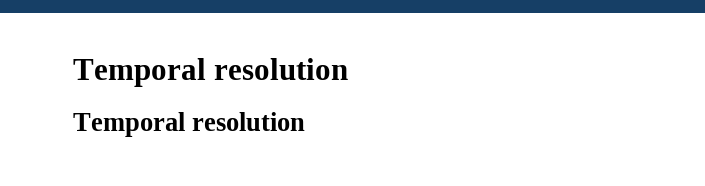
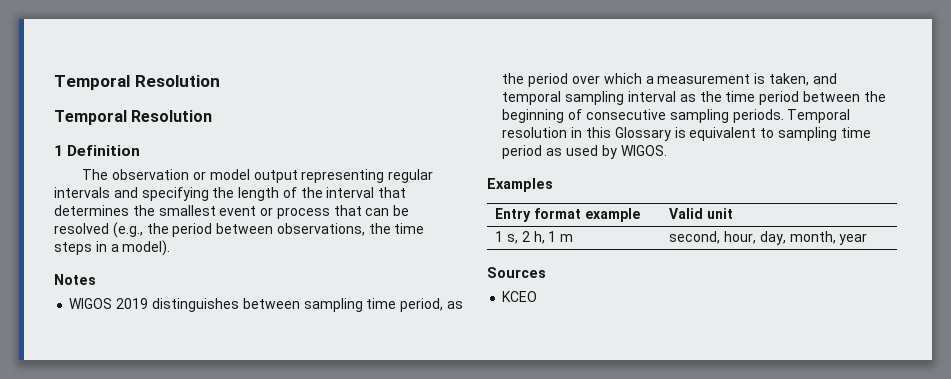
[73,58,349,87] [73,112,306,137] Temporal resolution // Temporal resolution -> [54,75,220,90] [54,110,213,125] [54,145,141,156] [82,169,434,183] [54,187,407,201] [54,205,410,219] [54,222,425,238] [54,240,171,256] [54,274,96,285] [69,298,463,312] [502,73,837,87] [502,91,886,105] [502,109,851,123] [502,127,871,141] [502,145,667,159] [487,178,553,192] [495,208,640,222] [669,208,733,219] [495,231,574,244] [669,231,868,245] [487,267,546,278] [502,291,538,302] Temporal Resolution // Temporal Resolution // 1 Definition // The observation or model output representing regular intervals and specifying the length of the interval that determines the smallest event or process that can be resolved (e.g., the period between observations, the time steps in a model). // Notes // WIGOS 2019 distinguishes between sampling time period, as the period over which a measurement is taken, and temporal sampling interval as the time period between the beginning of consecutive sampling periods. Temporal resolution in this Glossary is equivalent to sampling time period as used by WIGOS. // Examples // Entry format example | Valid unit // 1 s, 2 h, 1 m | second, hour, day, month, year // Sources // KCEO

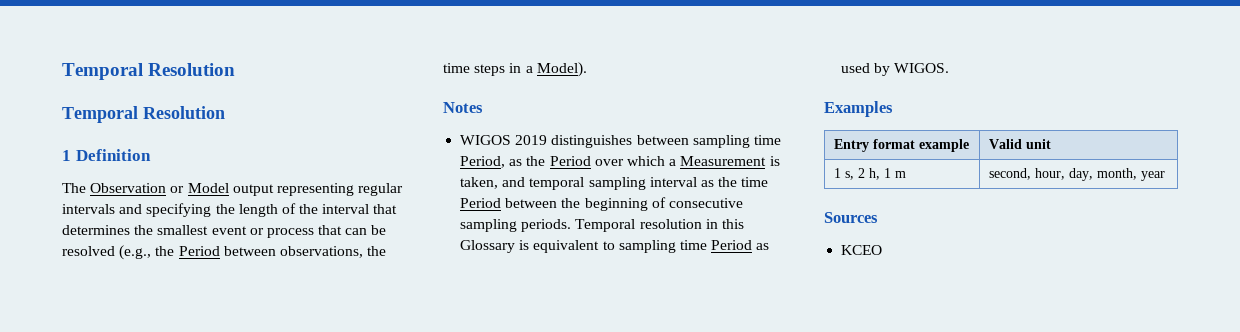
[112,169,250,180] observation or model -> [90,183,229,193] Observation or Model
[172,223,213,237] period -> [178,246,220,256] Period
[122,240,171,256] model). -> [536,62,587,77] Model).
[400,298,463,312] [502,73,569,87] period, as the period -> [460,156,591,168] Period, as the Period
[657,74,751,84] measurement -> [680,156,767,166] Measurement
[759,91,800,105] period -> [460,198,502,208] Period
[502,145,543,159] period -> [711,240,753,250] Period

